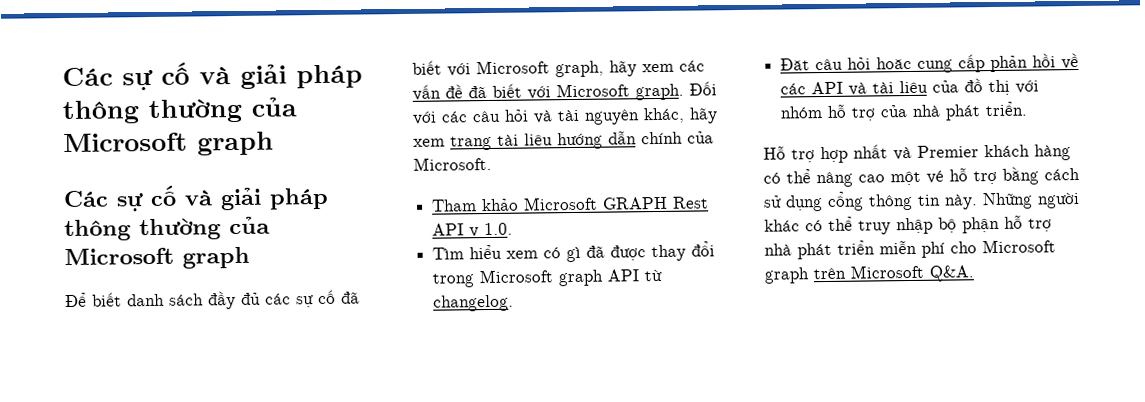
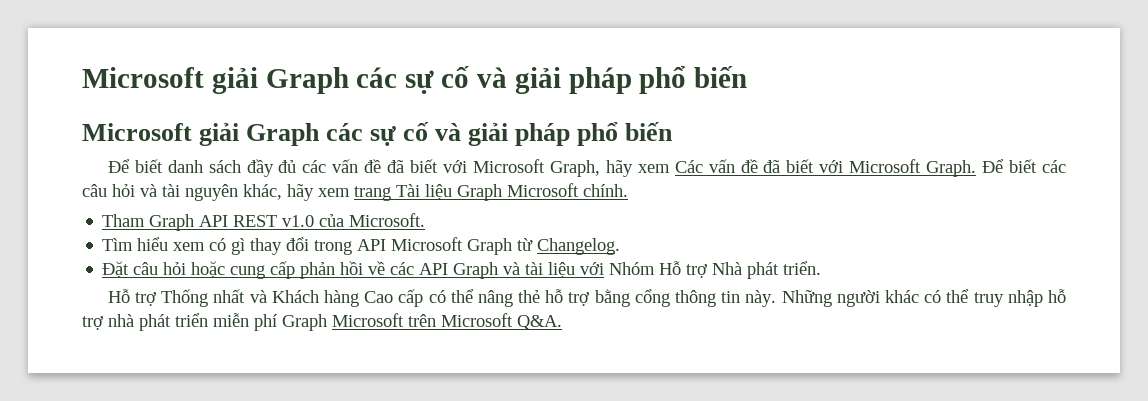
[62,62,363,91] [62,97,297,125] [63,131,274,156] [63,185,329,212] [64,216,270,242] [64,246,250,269] Các sự cố và giải pháp thông thường của Microsoft graph // Các sự cố và giải pháp thông thường của Microsoft graph -> [82,65,748,94] [82,121,674,146] Microsoft giải Graph các sự cố và giải pháp phổ biến // Microsoft giải Graph các sự cố và giải pháp phổ biến
[296,289,360,308] [412,60,705,78] [412,81,717,101] [412,110,437,125] sự cố đã biết với Microsoft graph, hãy xem các vấn đề đã biết với Microsoft graph. Đối với -> [332,159,1038,177] vấn đề đã biết với Microsoft Graph, hãy xem Các vấn đề đã biết với Microsoft Graph. Để biết
[497,131,714,150] [413,156,492,171] [431,196,710,212] [432,222,514,238] tài liệu hướng dẫn chính của Microsoft. // Tham khảo Microsoft GRAPH Rest API v 1.0. -> [396,183,628,201] [102,213,426,231] Tài liệu Graph Microsoft chính. // Tham Graph API REST v1.0 của Microsoft.
[586,245,647,261] đã được -> (246, 246) none
[479,268,663,287] [433,294,515,312] Microsoft graph API từ changelog. -> [357,237,621,255] API Microsoft Graph từ Changelog.
(844, 88) none -> [453,262,499,279] Graph
[932,78,1040,96] [780,104,942,121] của đồ thị với nhóm hỗ trợ của nhà -> [580,261,743,278] với Nhóm Hỗ trợ Nhà
[820,146,848,164] hợp -> [161,289,209,307] Thống
[917,144,1071,161] [763,166,1080,188] [763,195,823,212] Premier khách hàng có thể nâng cao một vé hỗ trợ bằng cách sử dụng -> [271,289,630,307] Khách hàng Cao cấp có thể nâng thẻ hỗ trợ bằng
[938,216,1000,234] bộ phận -> (1043, 298) none
[950,239,1056,254] [764,267,809,284] cho Microsoft graph -> [282,313,404,331] Graph Microsoft

